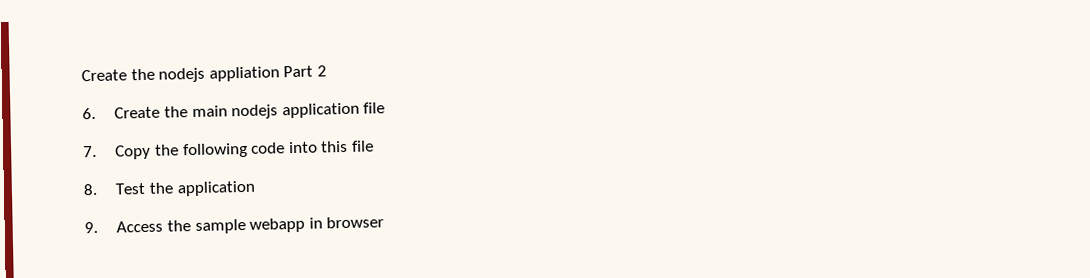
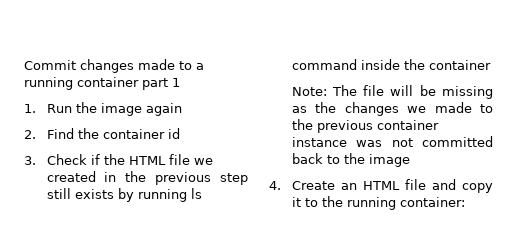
[81,65,327,83] [82,102,386,120] [83,140,374,160] [83,180,256,197] [84,216,385,234] Create the nodejs appliation Part 2 // 6. Create the main nodejs application file // 7. Copy the following code into this file // 8. Test the application // 9. Access the sample webapp in browser -> [24,59,204,73] [24,77,180,90] [24,102,182,116] [24,128,180,139] [24,154,213,165] [46,171,248,185] [46,188,202,202] [291,59,491,70] [291,85,493,99] [291,102,493,116] [291,119,439,133] [291,136,493,147] [291,153,410,167] [269,179,493,193] [291,196,465,210] Commit changes made to a running container part 1 // 1. Run the image again // 2. Find the container id // 3. Check if the HTML file we created in the previous step still exists by running ls command inside the container // Note: The file will be missing as the changes we made to the previous container instance was not committed back to the image // 4. Create an HTML file and copy it to the running container:

